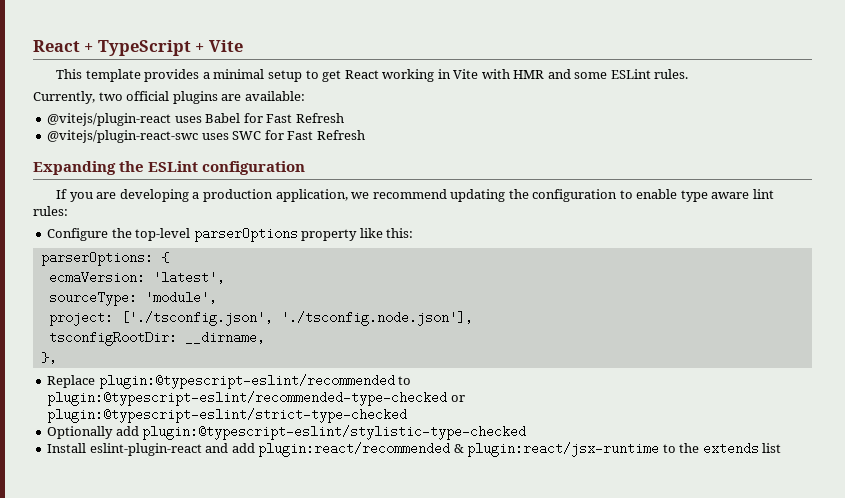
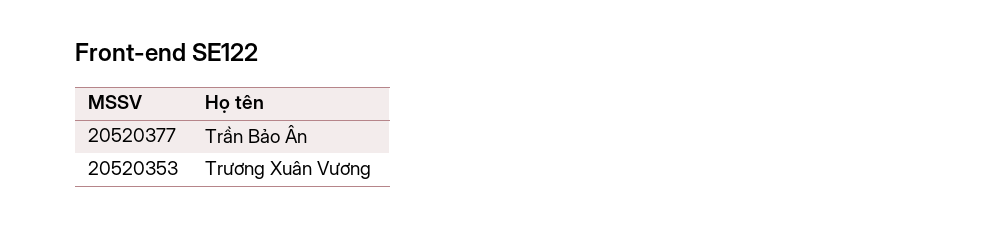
[33,40,243,56] [56,69,689,82] [33,91,305,104] [47,113,344,126] [47,130,365,143] [33,161,306,175] [56,189,774,202] [33,206,68,216] [47,227,414,242] [40,251,169,266] [48,271,225,284] [48,291,217,306] [48,311,473,326] [48,331,265,346] [40,351,57,364] [47,374,412,389] [47,391,465,406] [47,408,408,423] [47,425,527,440] [47,442,782,457] React + TypeScript + Vite // This template provides a minimal setup to get React working in Vite with HMR and some ESLint rules. // Currently, two official plugins are available: // @vitejs/plugin-react uses Babel for Fast Refresh // @vitejs/plugin-react-swc uses SWC for Fast Refresh // Expanding the ESLint configuration // If you are developing a production application, we recommend updating the configuration to enable type aware lint rules: // Configure the top-level parserOptions property like this: // parserOptions: { // ecmaVersion: 'latest', // sourceType: 'module', // project: ['./tsconfig.json', './tsconfig.node.json'], // tsconfigRootDir: __dirname, // }, // Replace plugin:@typescript-eslint/recommended to plugin:@typescript-eslint/recommended-type-checked or plugin:@typescript-eslint/strict-type-checked // Optionally add plugin:@typescript-eslint/stylistic-type-checked // Install eslint-plugin-react and add plugin:react/recommended & plugin:react/jsx-runtime to the extends list -> [75,43,259,61] [88,95,143,109] [205,95,265,113] [88,128,177,142] [205,125,308,143] [88,161,179,175] [205,161,372,179] Front-end SE122 // MSSV | Họ tên // 20520377 | Trần Bảo Ân // 20520353 | Trương Xuân Vương

